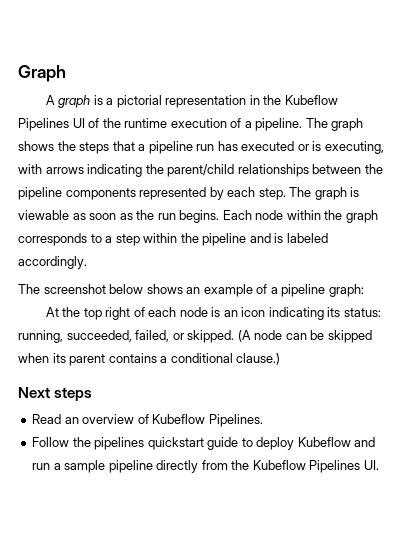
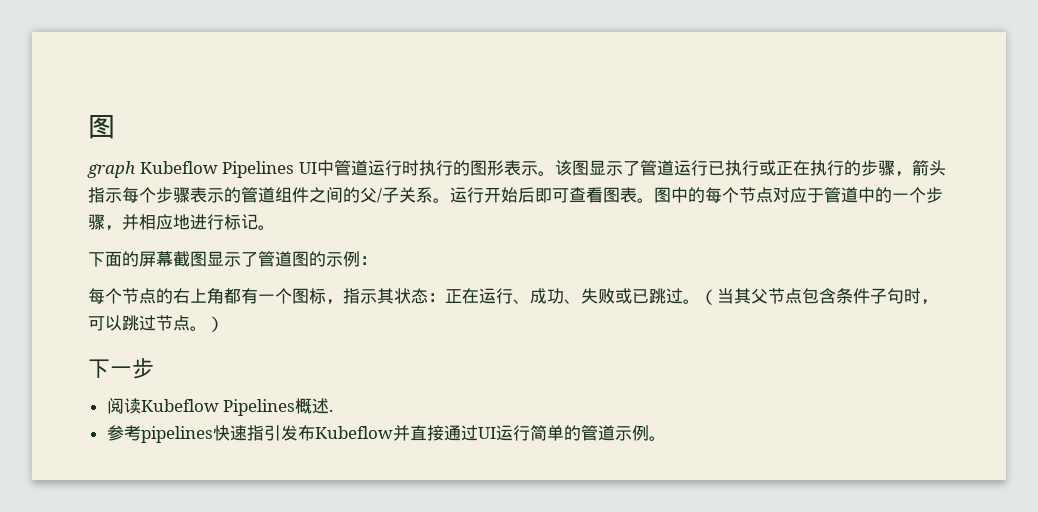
[18,65,66,82] [45,95,338,108] [18,118,364,131] [18,141,384,154] [18,164,383,177] [18,187,360,200] [18,210,378,223] [18,233,328,246] [18,256,87,269] [18,284,364,297] [45,307,381,320] [18,330,372,343] [18,353,281,366] [18,387,93,401] [32,414,263,427] [32,437,376,450] [32,460,379,473] Graph // A graph is a pictorial representation in the Kubeflow Pipelines UI of the runtime execution of a pipeline. The graph shows the steps that a pipeline run has executed or is executing, with arrows indicating the parent/child relationships between the pipeline components represented by each step. The graph is viewable as soon as the run begins. Each node within the graph corresponds to a step within the pipeline and is labeled accordingly. // The screenshot below shows an example of a pipeline graph: // At the top right of each node is an icon indicating its status: running, succeeded, failed, or skipped. (A node can be skipped when its parent contains a conditional clause.) // Next steps // Read an overview of Kubeflow Pipelines. // Follow the pipelines quickstart guide to deploy Kubeflow and run a sample pipeline directly from the Kubeflow Pipelines UI. -> [88,115,115,139] [87,160,946,178] [88,187,943,203] [88,214,275,231] [88,251,377,267] [88,287,938,305] [88,315,224,332] [88,358,154,379] [106,398,334,416] [106,425,666,443] 图 // graph Kubeflow Pipelines UI中管道运行时执行的图形表示。该图显示了管道运行已执行或正在执行的步骤，箭头指示每个步骤表示的管道组件之间的父/子关系。运行开始后即可查看图表。图中的每个节点对应于管道中的一个步骤，并相应地进行标记。 // 下面的屏幕截图显示了管道图的示例： // 每个节点的右上角都有一个图标，指示其状态：正在运行、成功、失败或已跳过。（当其父节点包含条件子句时，可以跳过节点。） // 下一步 // 阅读Kubeflow Pipelines概述. // 参考pipelines快速指引发布Kubeflow并直接通过UI运行简单的管道示例。

